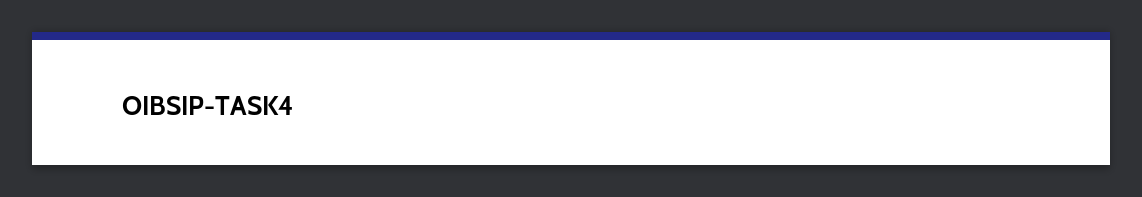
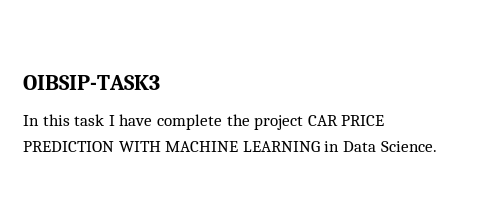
[122,96,293,115] OIBSIP-TASK4 -> [23,75,160,90] [23,114,385,130] [23,141,437,152] OIBSIP-TASK3 // In this task I have complete the project CAR PRICE PREDICTION WITH MACHINE LEARNING in Data Science.

